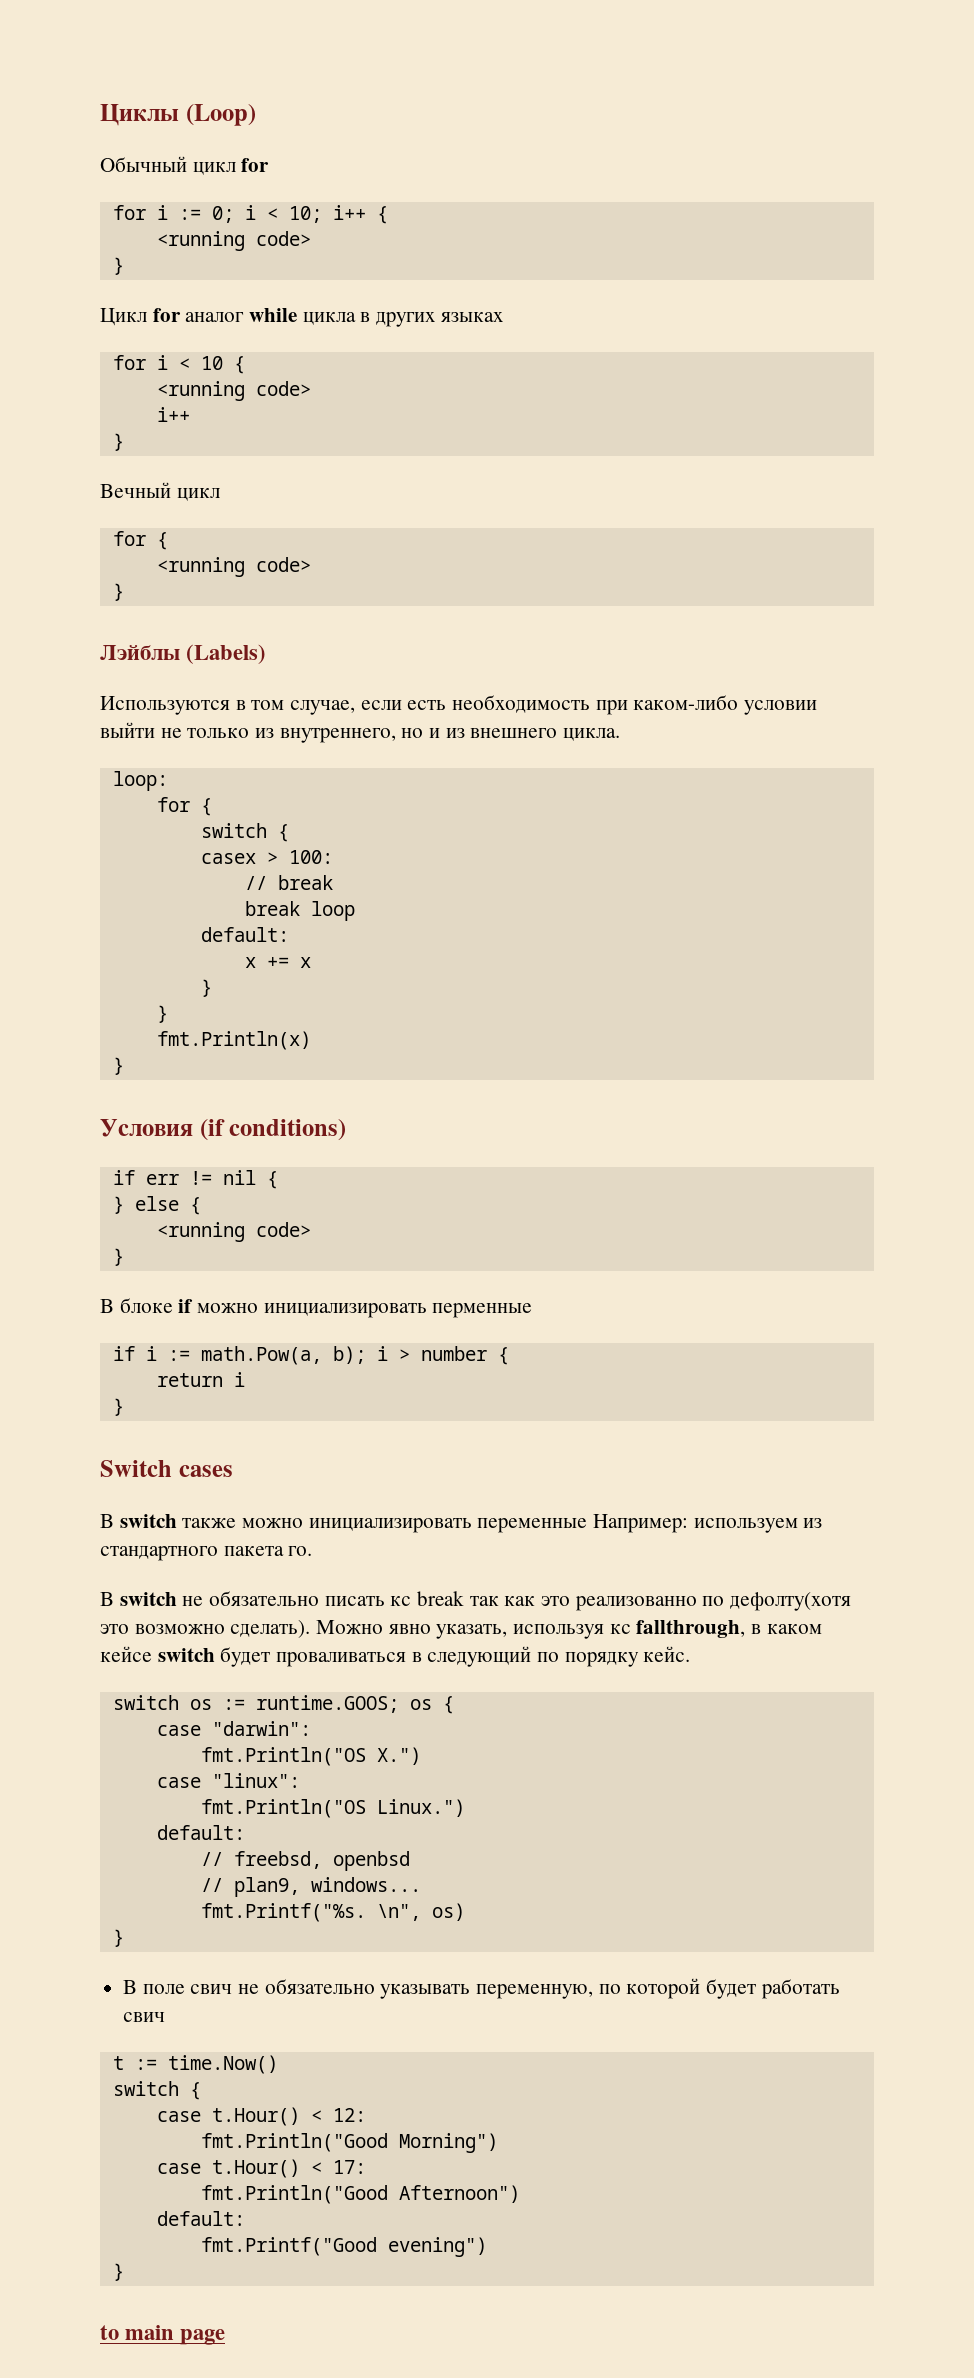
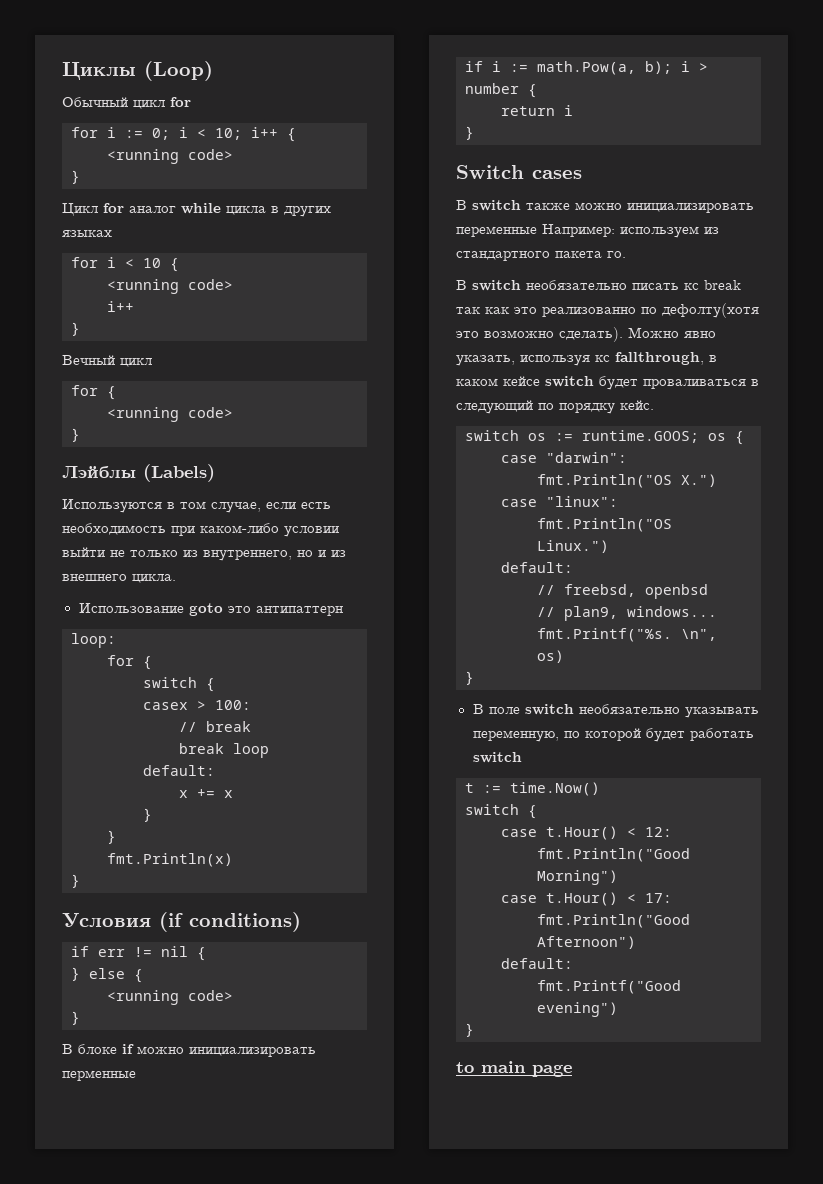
(621, 734) none -> [78,603,343,616] // Использование goto это антипаттерн
[182,1591,320,1606] не обязательно -> [526,280,627,290] необязательно
[190,1979,375,1994] свич не обязательно -> [524,704,680,715] switch необязательно
[123,2012,166,2022] свич -> [472,752,522,763] switch

